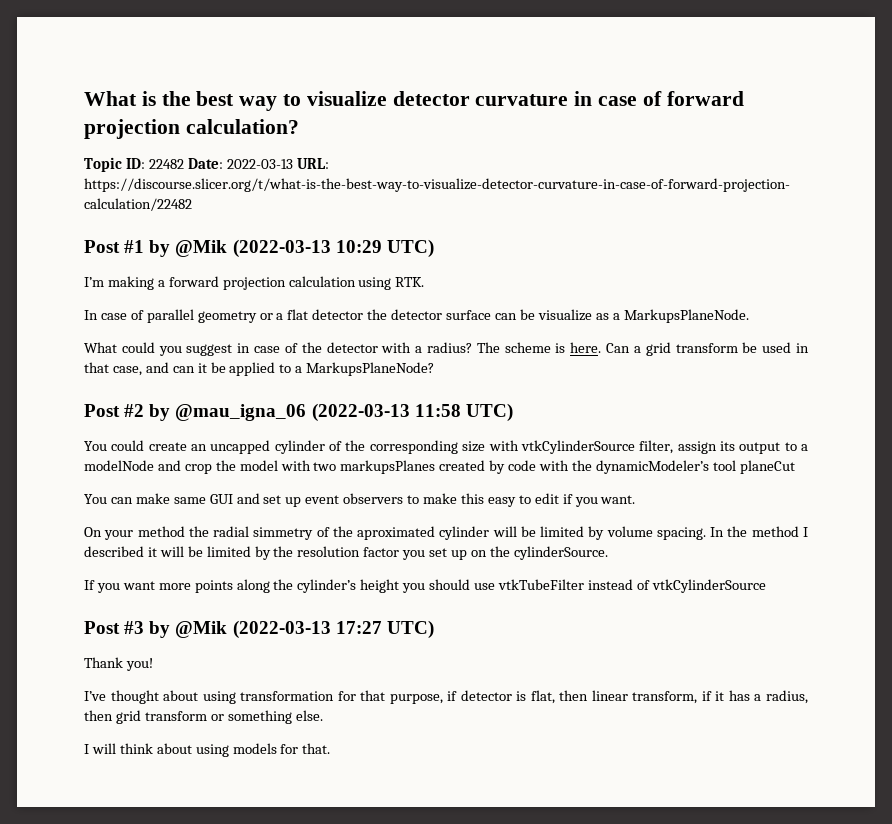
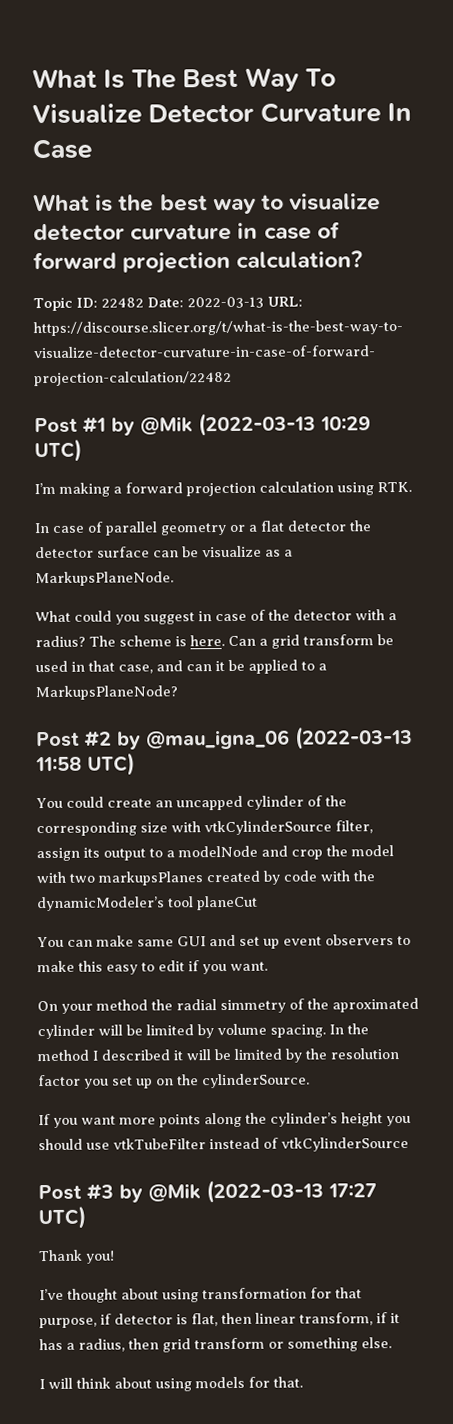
[84,91,137,106] What -> [32,67,336,92] [32,102,413,125] [32,138,92,160] [33,193,90,212] What Is The Best Way To Visualize Detector Curvature In Case // What

